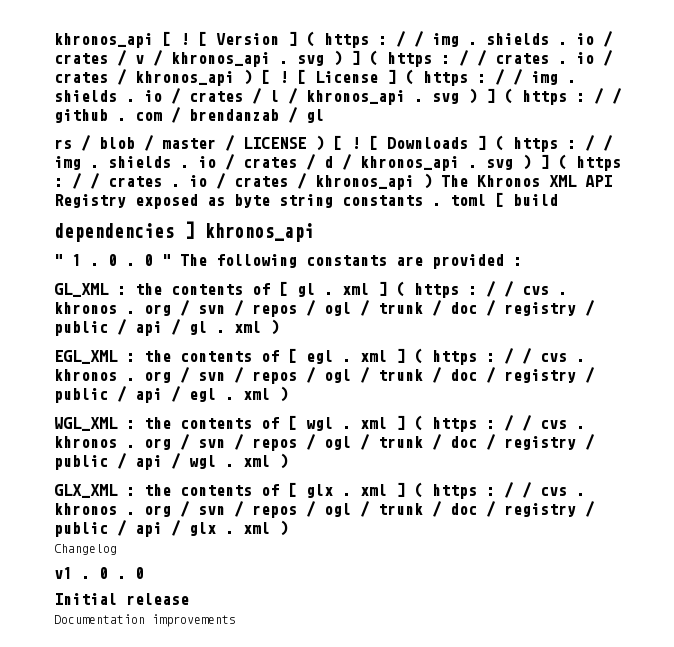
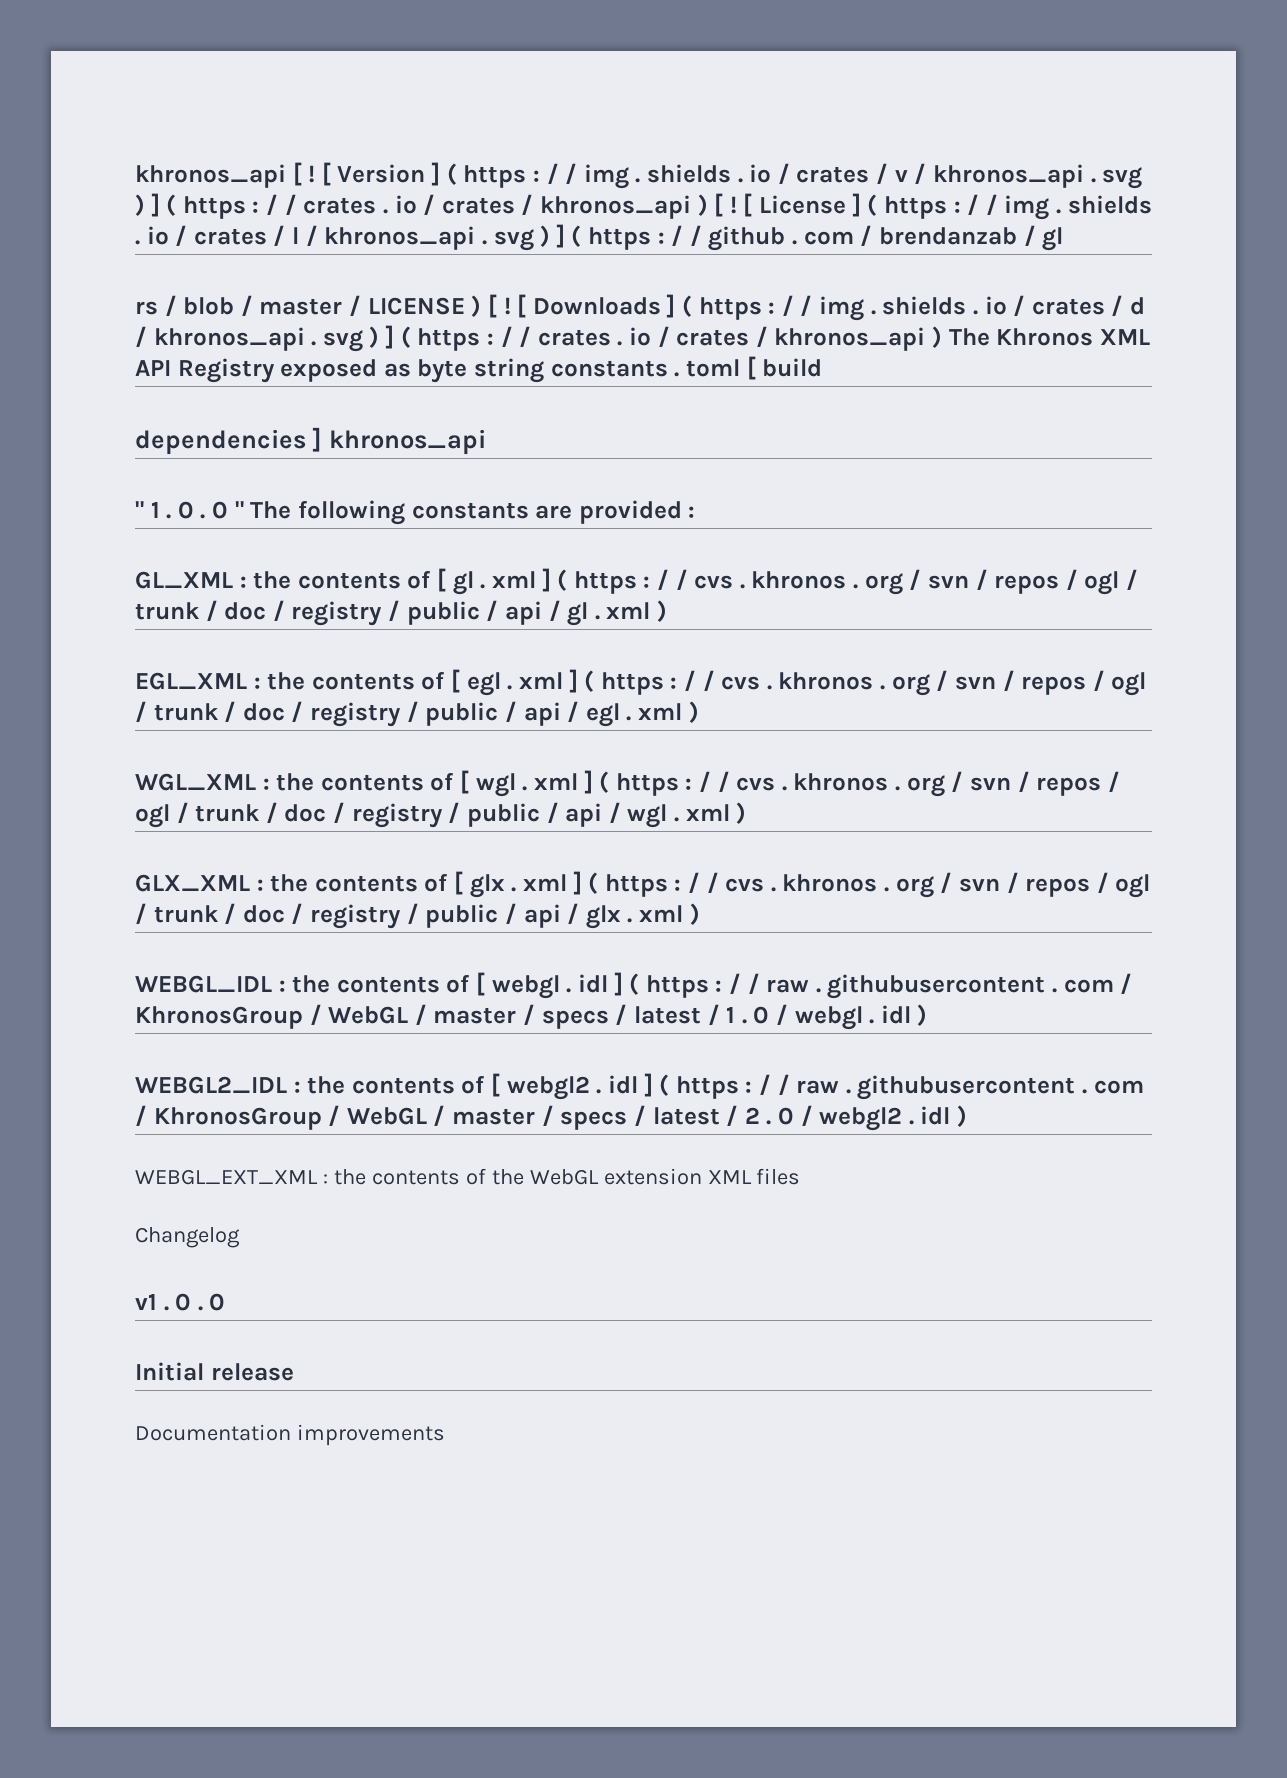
(288, 528) none -> [135,972,1133,999] [135,1004,928,1030] [135,1073,1144,1100] [135,1105,968,1131] [135,1168,801,1185] // WEBGL_IDL : the contents of [ webgl . idl ] ( https : / / raw . githubusercontent . com / KhronosGroup / WebGL / master / specs / latest / 1 . 0 / webgl . idl ) // WEBGL2_IDL : the contents of [ webgl2 . idl ] ( https : / / raw . githubusercontent . com / KhronosGroup / WebGL / master / specs / latest / 2 . 0 / webgl2 . idl ) // WEBGL_EXT_XML : the contents of the WebGL extension XML files

